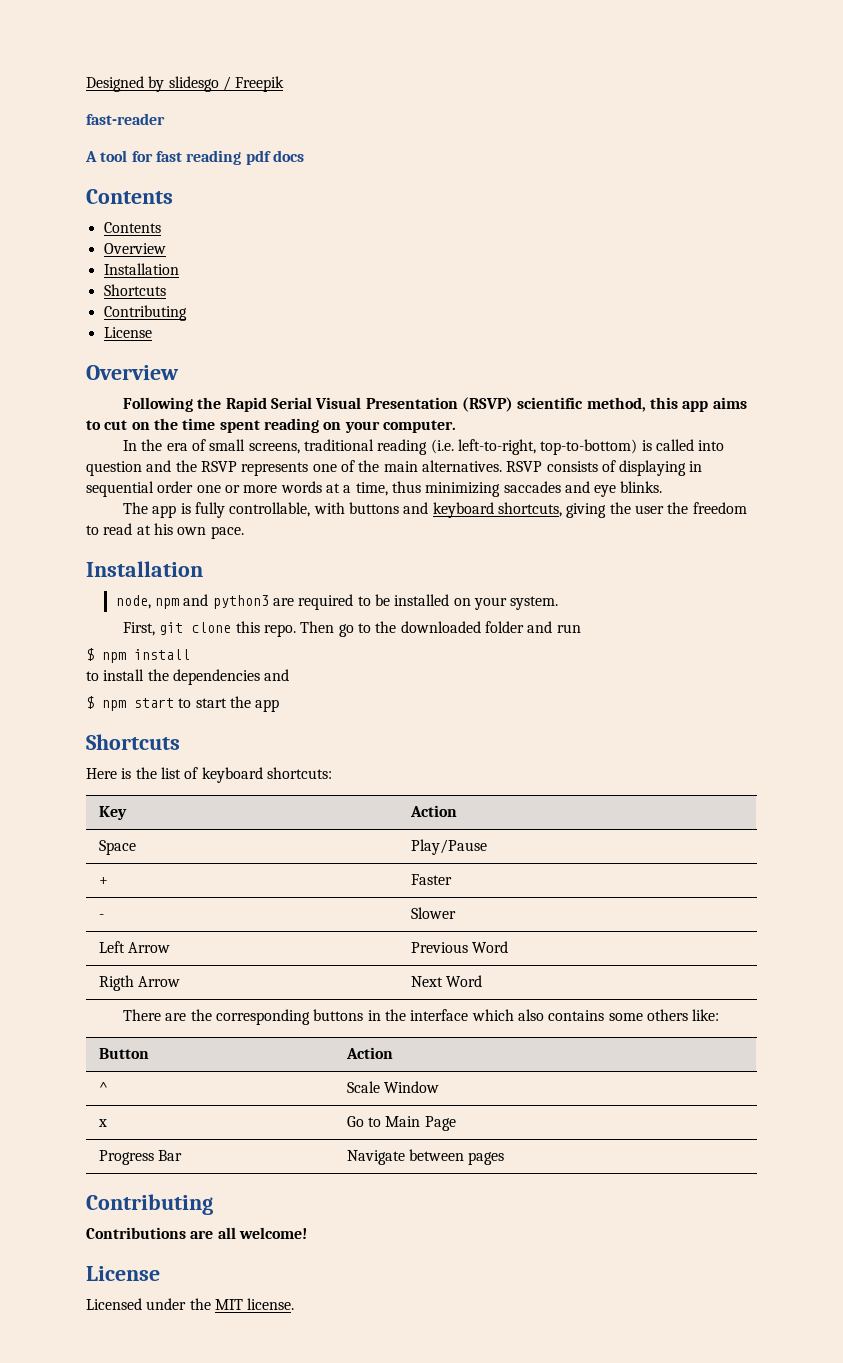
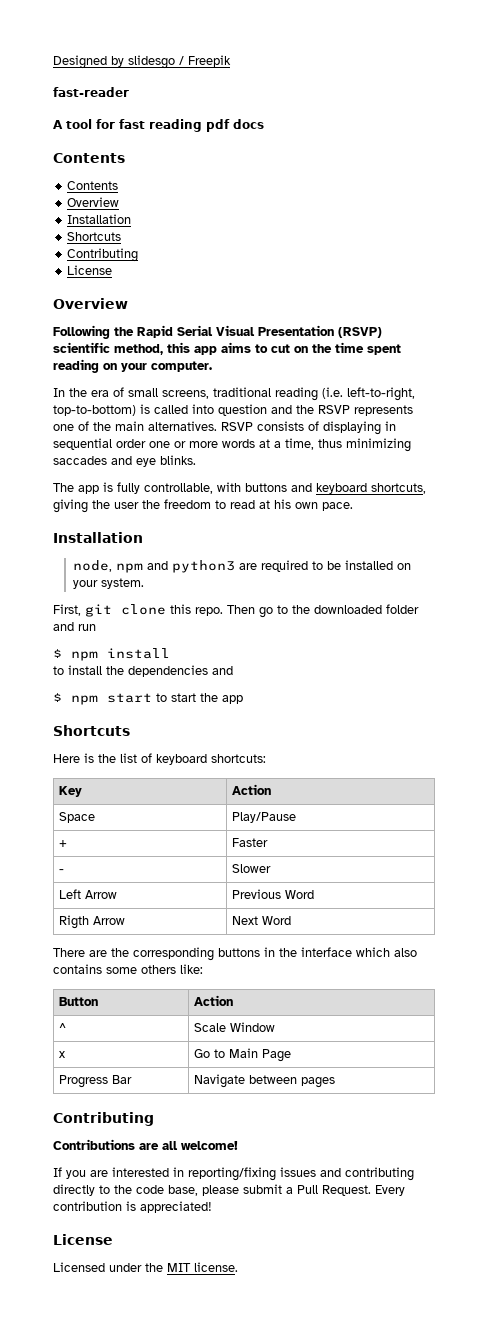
(307, 1233) none -> [53,1167,414,1181] [53,1184,405,1196] [53,1201,212,1213] // If you are interested in reporting/fixing issues and contributing directly to the code base, please submit a Pull Request. Every contribution is appreciated!

